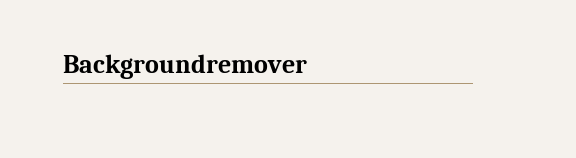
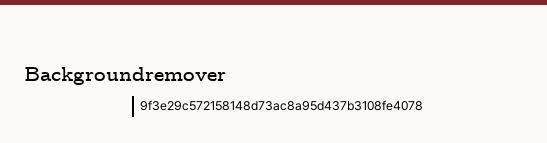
(307, 66) none -> [140,100,424,111] // 9f3e29c572158148d73ac8a95d437b3108fe4078

